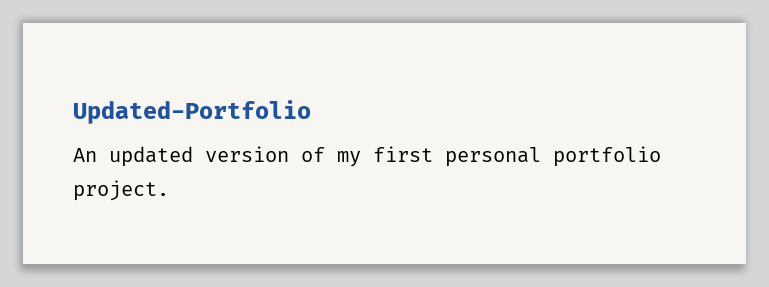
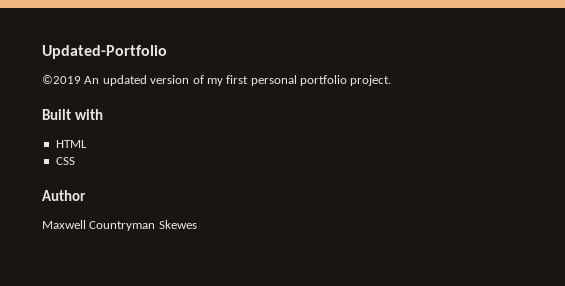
(311, 112) none -> [42,75,81,84] ©2019
(169, 190) none -> [42,109,103,120] [55,140,87,148] [55,157,75,165] [42,190,86,201] [42,220,197,231] // Built with // HTML // CSS // Author // Maxwell Countryman Skewes

